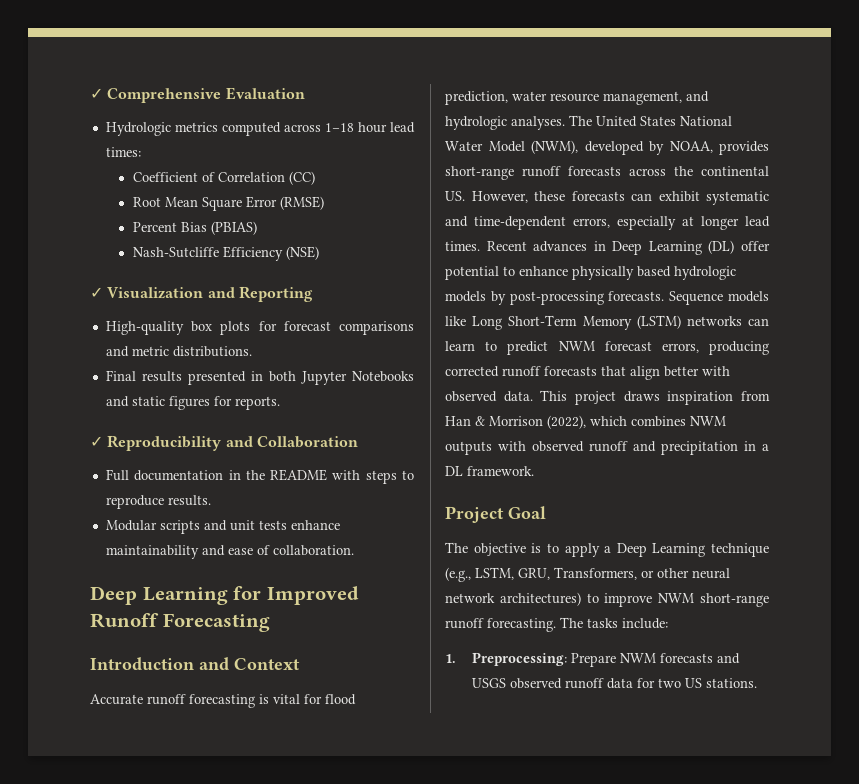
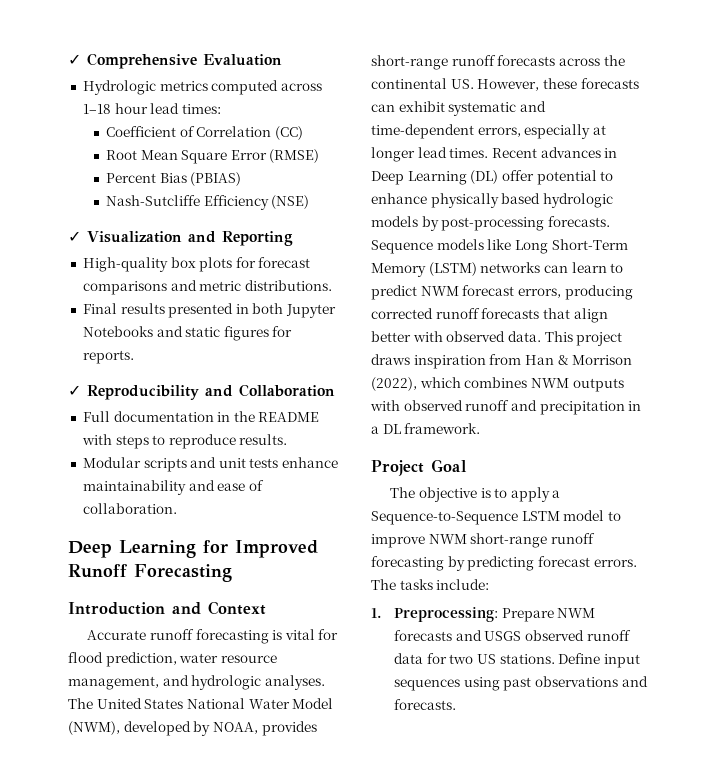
[616,543,769,557] [445,567,730,582] [445,592,581,606] Deep Learning technique (e.g., LSTM, GRU, Transformers, or other neural network architectures) -> [371,510,605,525] Sequence-to-Sequence LSTM model
[487,618,556,632] forecasting. -> [371,556,637,571] forecasting by predicting forecast errors.
(757, 683) none -> [558,653,640,668] [394,676,648,691] [394,699,457,710] Define input sequences using past observations and forecasts.

